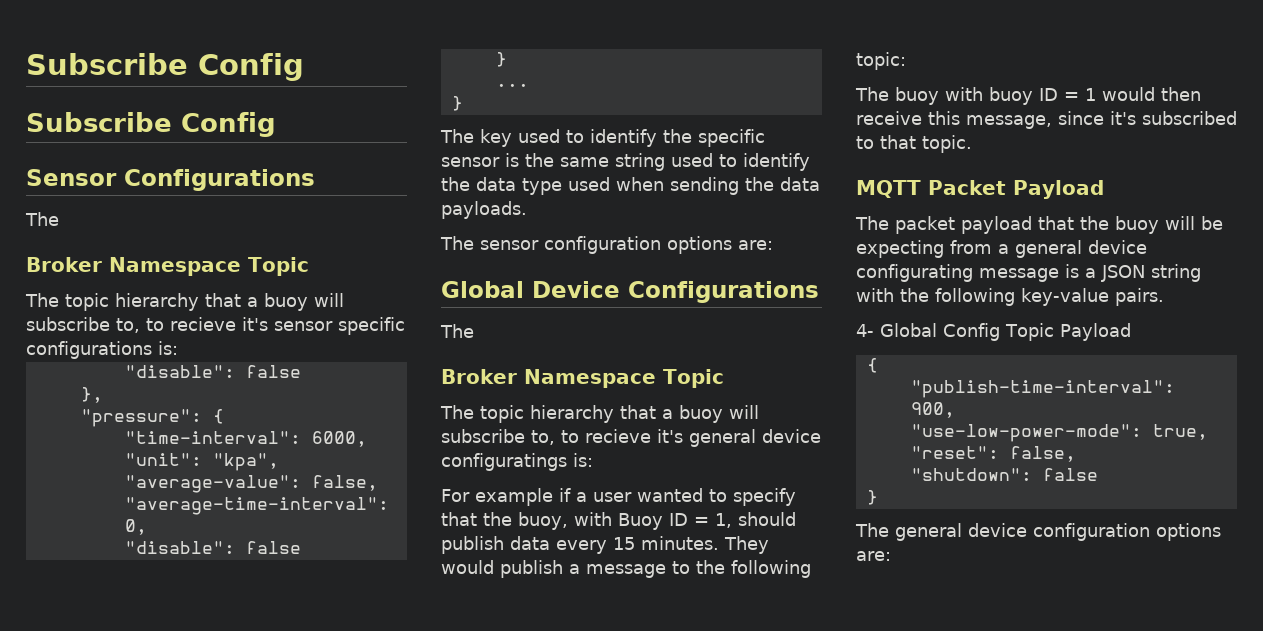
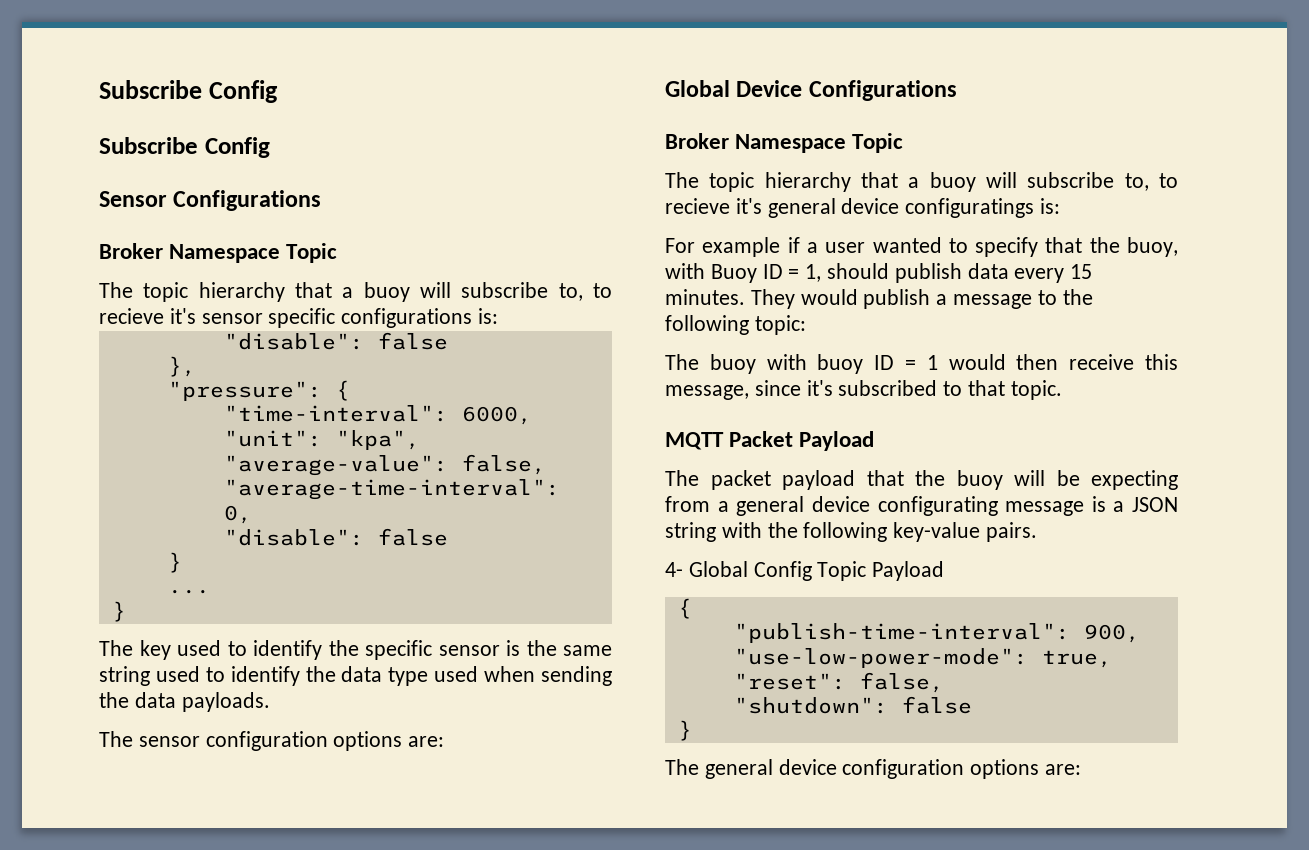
[25,212,59,226] // The -> (322, 200) none
[440,324,474,338] // The -> (957, 90) none

